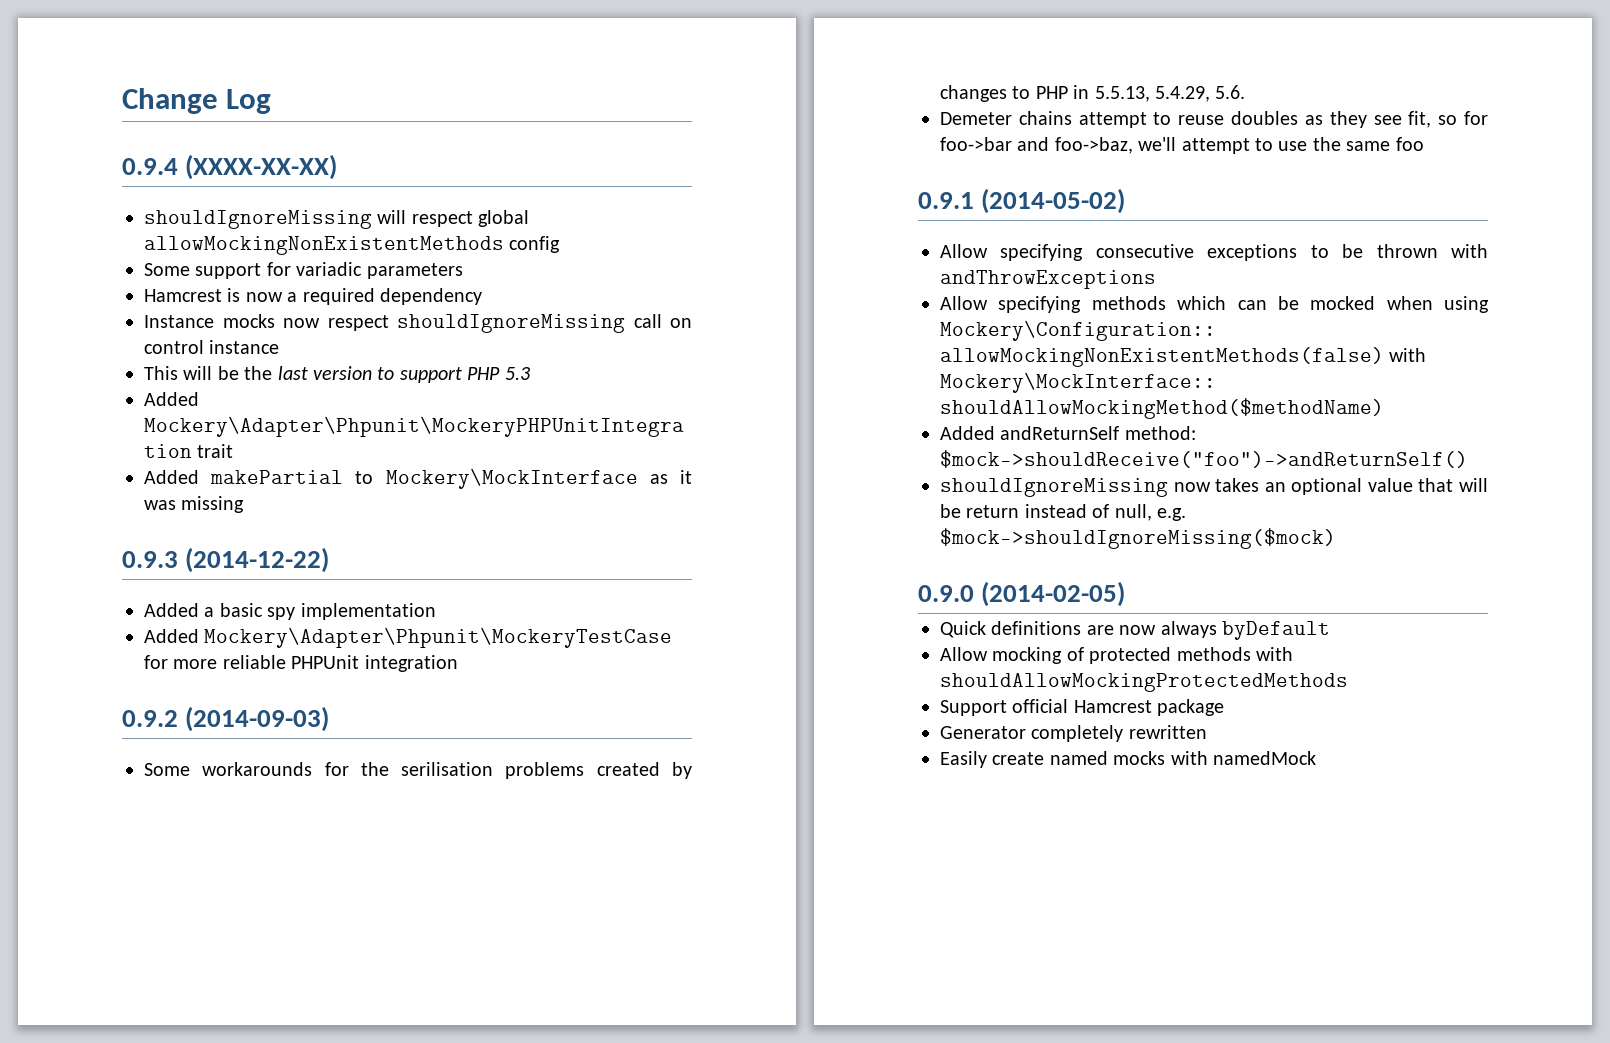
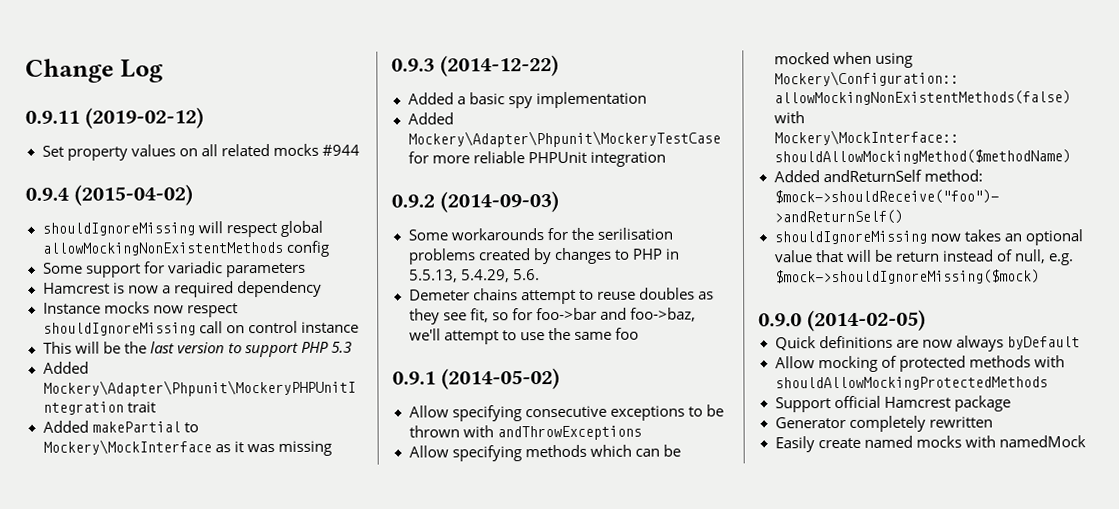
(272, 101) none -> [25,107,204,129] [41,143,360,161] // 0.9.11 (2019-02-12) // Set property values on all related mocks #944
[185,154,338,180] (XXXX-XX-XX) -> [74,184,193,206] (2015-04-02)

